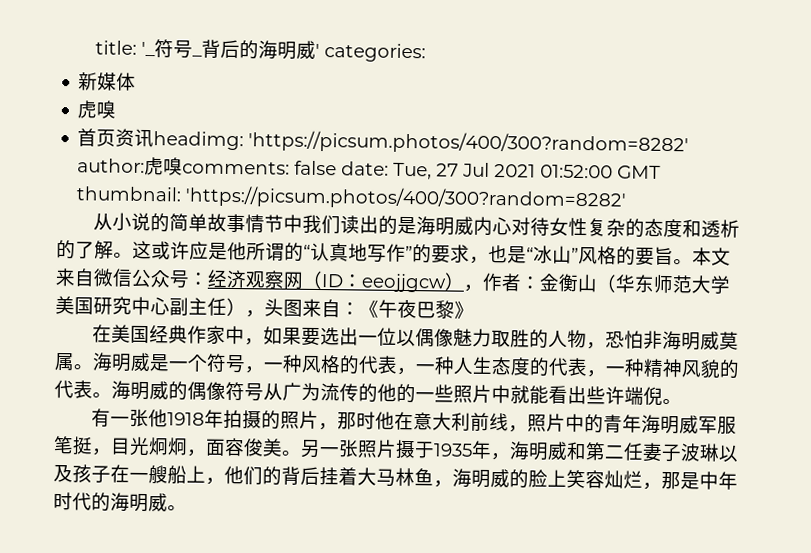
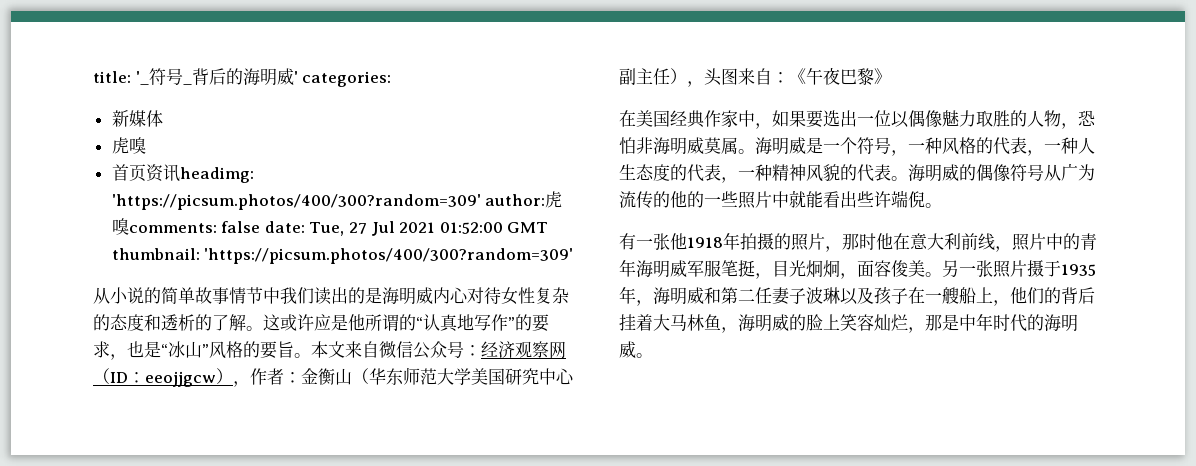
[248,130,690,156] 'https://picsum.photos/400/300?random=8282' -> [111,194,481,210] 'https://picsum.photos/400/300?random=309'
[185,185,628,211] 'https://picsum.photos/400/300?random=8282' -> [204,248,574,264] 'https://picsum.photos/400/300?random=309'

